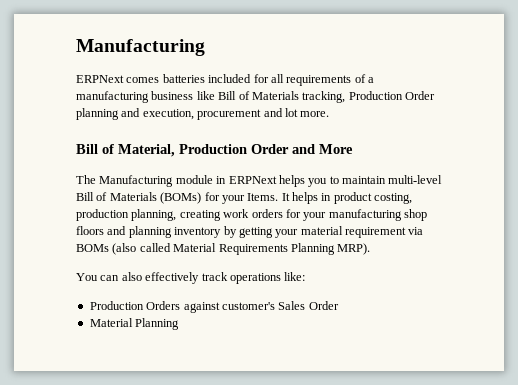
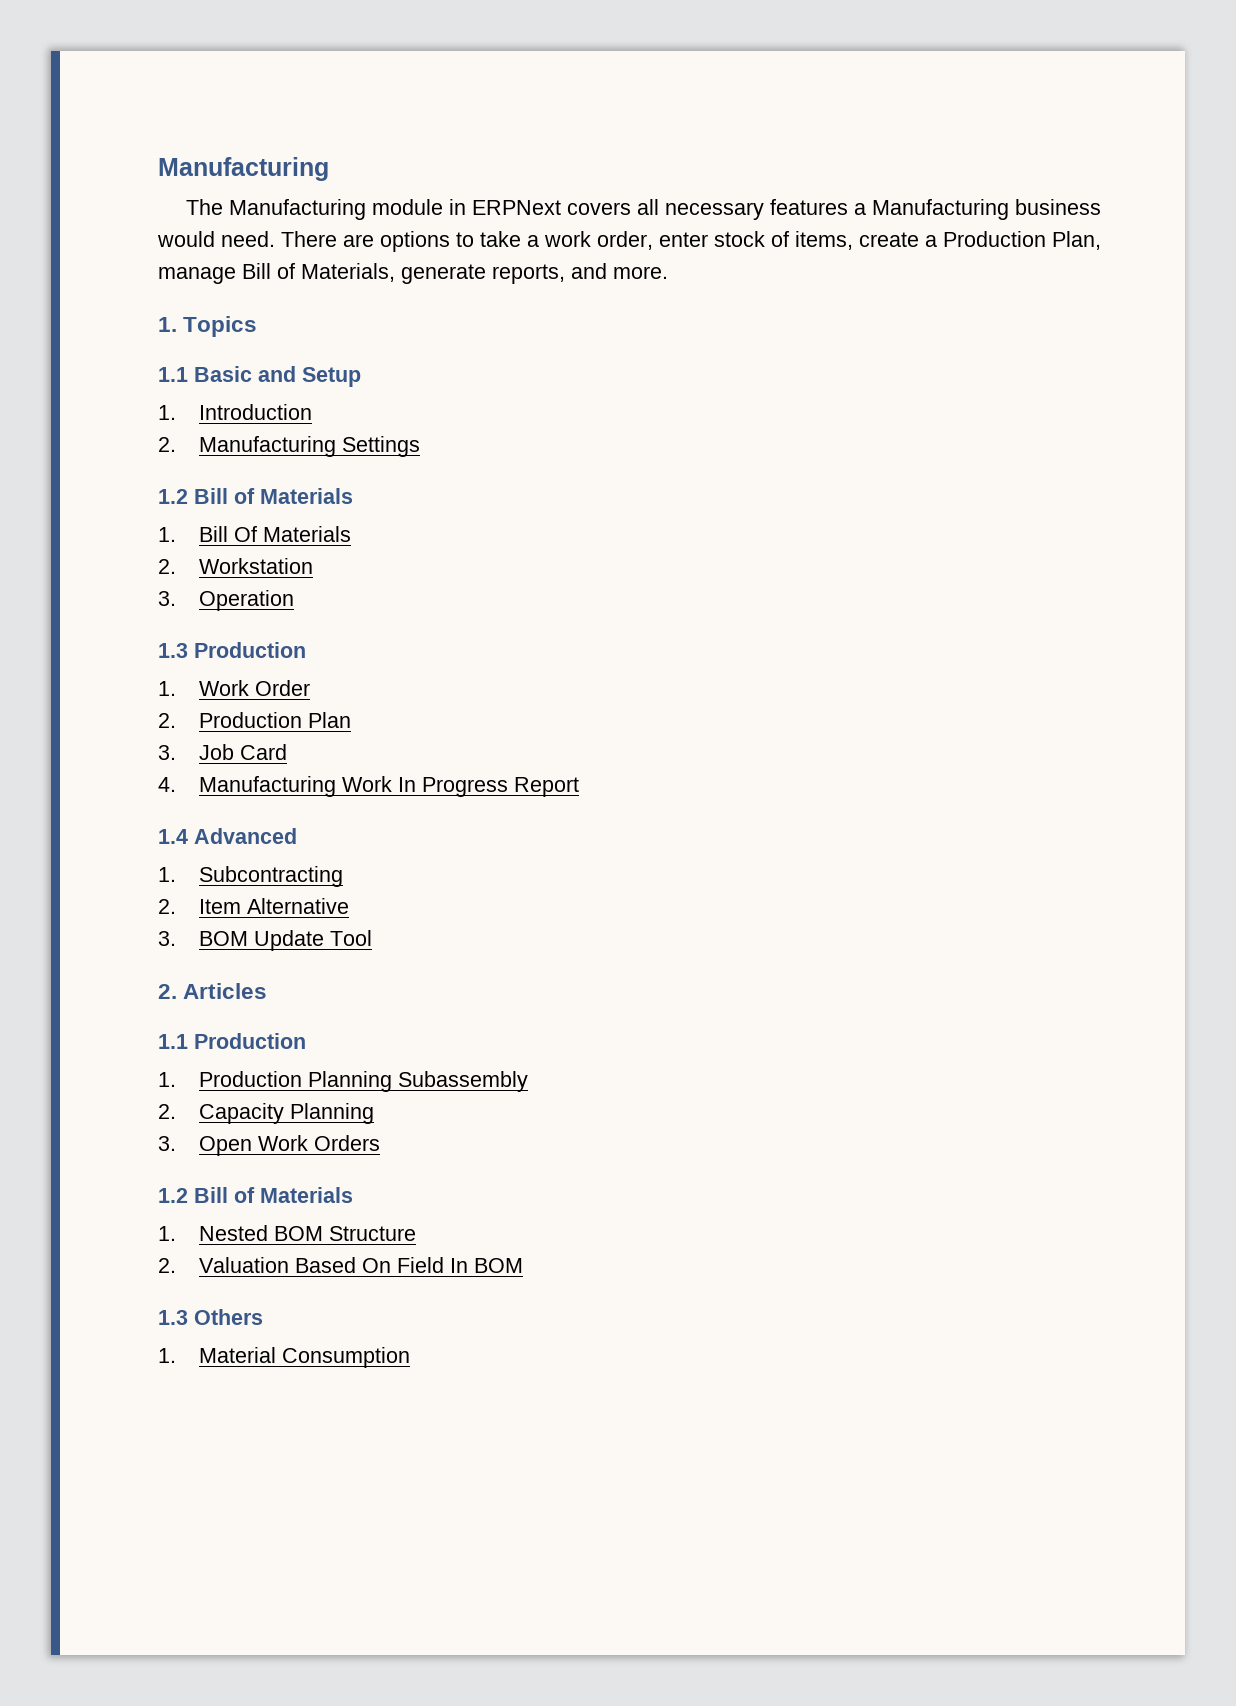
[76,39,205,56] [76,74,374,86] [76,91,435,103] [76,108,330,120] [76,144,353,157] Manufacturing // ERPNext comes batteries included for all requirements of a manufacturing business like Bill of Materials tracking, Production Order planning and execution, procurement and lot more. // Bill of Material, Production Order and More -> [158,157,329,181] Manufacturing
[278,175,443,187] [76,192,413,204] [76,209,427,221] [76,226,424,238] [76,243,371,255] [76,272,306,284] [89,301,339,313] [89,318,180,330] helps you to maintain multi-level Bill of Materials (BOMs) for your Items. It helps in product costing, production planning, creating work orders for your manufacturing shop floors and planning inventory by getting your material requirement via BOMs (also called Material Requirements Planning MRP). // You can also effectively track operations like: // Production Orders against customer's Sales Order // Material Planning -> [567,199,1102,220] [157,231,1101,252] [158,263,668,284] [158,316,258,337] [158,366,361,387] [158,404,312,420] [158,436,420,457] [158,488,353,504] [158,526,351,542] [158,558,313,574] [158,590,294,611] [158,642,306,658] [158,680,310,696] [158,712,351,728] [158,744,287,760] [158,776,579,797] [158,828,297,844] [158,866,343,887] [158,898,349,914] [158,930,372,951] [158,983,268,999] [158,1033,306,1049] [158,1071,528,1092] [158,1103,374,1124] [158,1135,380,1156] [158,1187,353,1203] [158,1225,416,1241] [158,1257,523,1273] [158,1309,263,1325] [158,1347,410,1368] covers all necessary features a Manufacturing business would need. There are options to take a work order, enter stock of items, create a Production Plan, manage Bill of Materials, generate reports, and more. // 1. Topics // 1.1 Basic and Setup // 1. Introduction // 2. Manufacturing Settings // 1.2 Bill of Materials // 1. Bill Of Materials // 2. Workstation // 3. Operation // 1.3 Production // 1. Work Order // 2. Production Plan // 3. Job Card // 4. Manufacturing Work In Progress Report // 1.4 Advanced // 1. Subcontracting // 2. Item Alternative // 3. BOM Update Tool // 2. Articles // 1.1 Production // 1. Production Planning Subassembly // 2. Capacity Planning // 3. Open Work Orders // 1.2 Bill of Materials // 1. Nested BOM Structure // 2. Valuation Based On Field In BOM // 1.3 Others // 1. Material Consumption

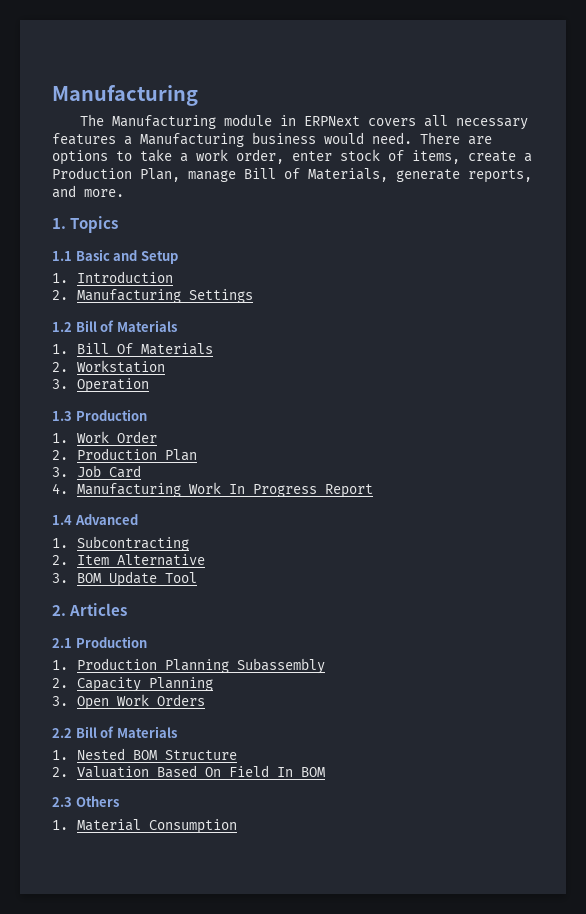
[158,1034,188,1049] 1.1 -> [52,638,72,648] 2.1
[158,1188,188,1203] 1.2 -> [52,728,72,738] 2.2
[158,1310,188,1325] 1.3 -> [52,797,72,807] 2.3

